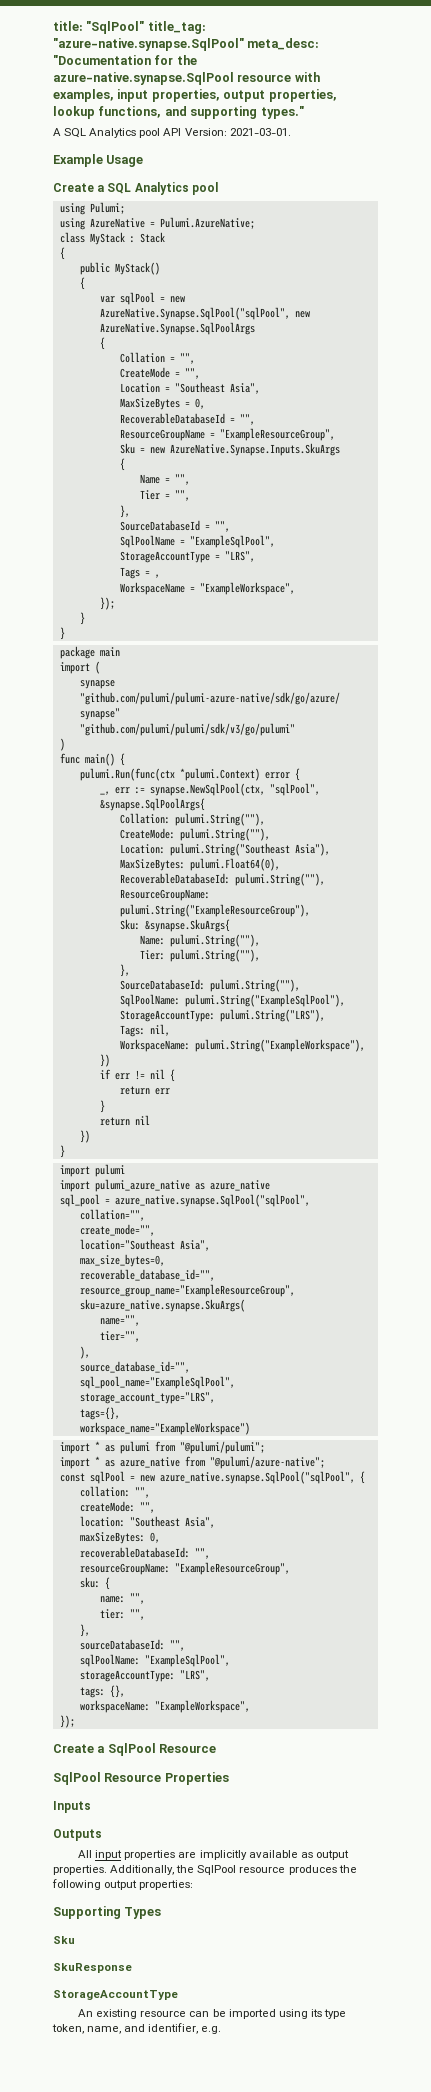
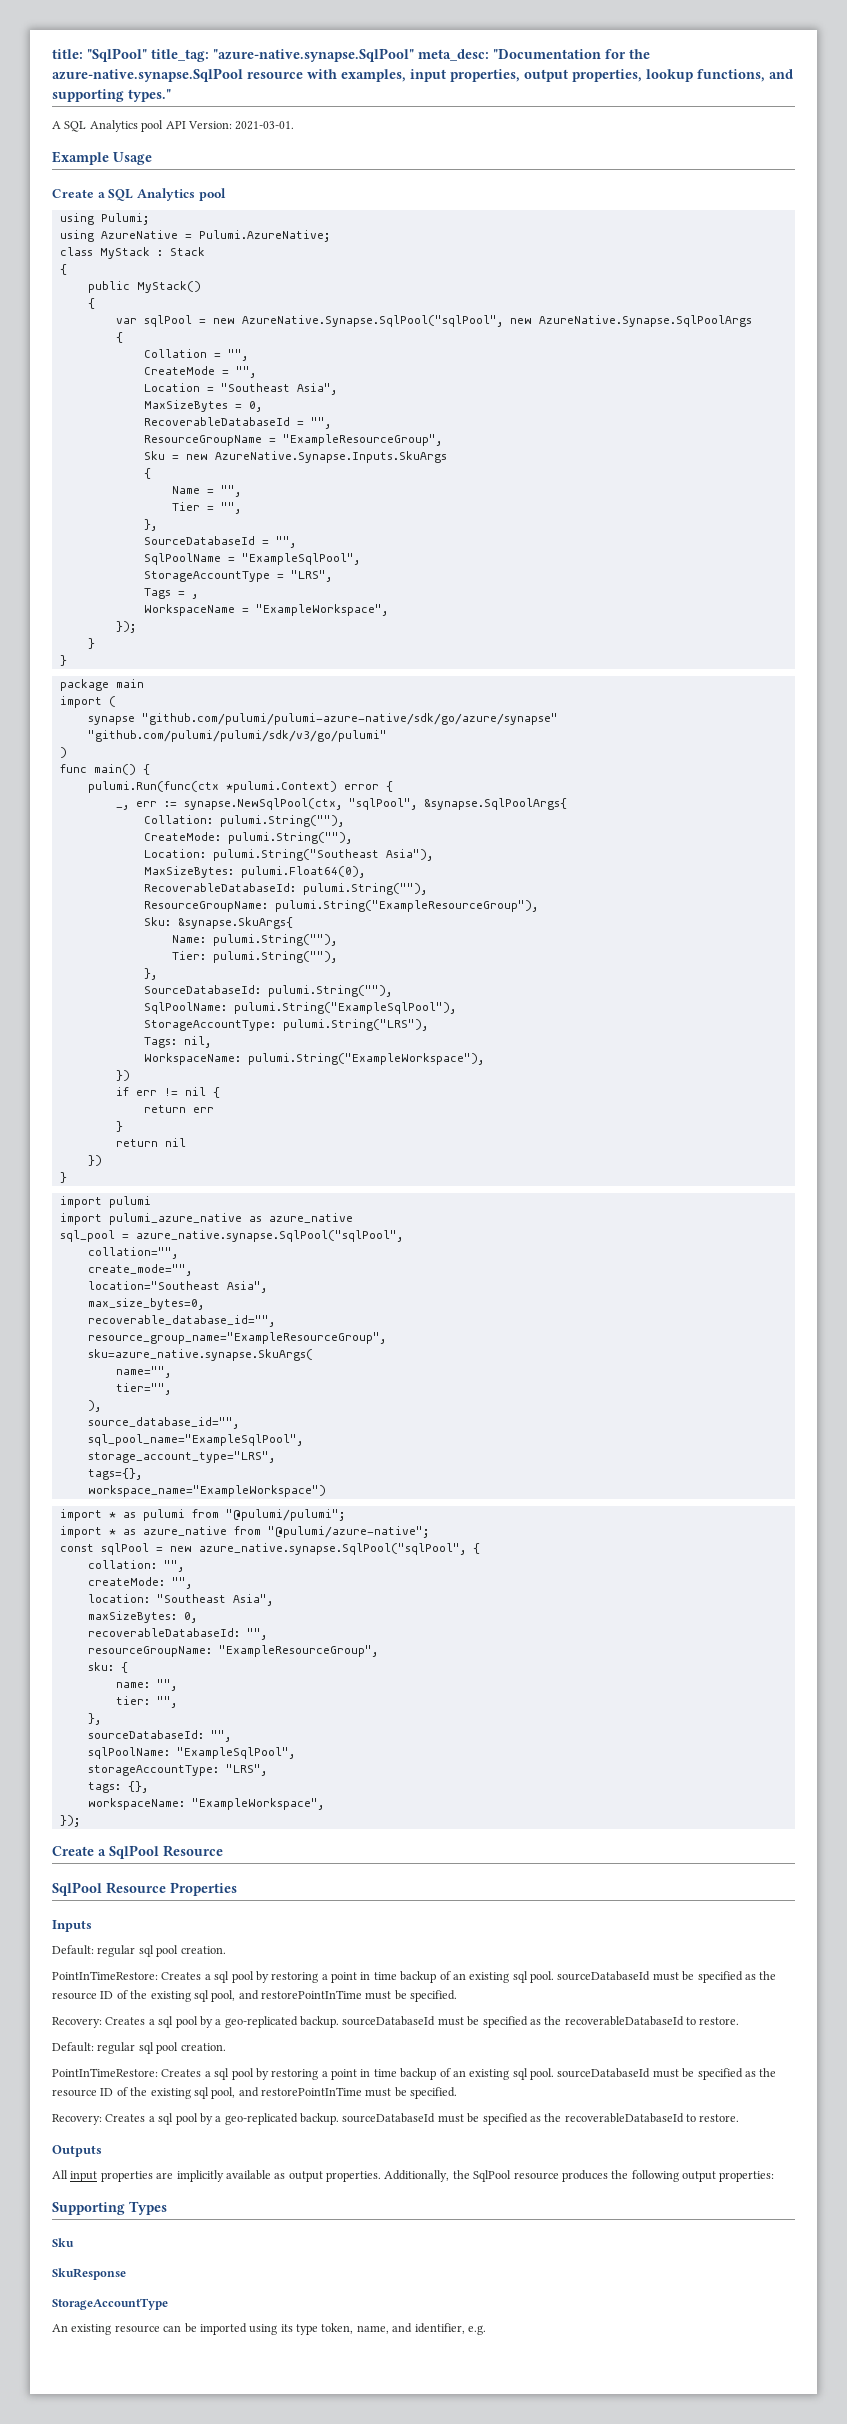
(91, 1807) none -> [52,1945,226,1957] [52,1971,777,1983] [52,1990,458,2002] [52,2016,740,2028] [52,2042,226,2054] [52,2068,777,2080] [52,2087,458,2099] [52,2113,740,2125] // Default: regular sql pool creation. // PointInTimeRestore: Creates a sql pool by restoring a point in time backup of an existing sql pool. sourceDatabaseId must be specified as the resource ID of the existing sql pool, and restorePointInTime must be specified. // Recovery: Creates a sql pool by a geo-replicated backup. sourceDatabaseId must be specified as the recoverableDatabaseId to restore. // Default: regular sql pool creation. // PointInTimeRestore: Creates a sql pool by restoring a point in time backup of an existing sql pool. sourceDatabaseId must be specified as the resource ID of the existing sql pool, and restorePointInTime must be specified. // Recovery: Creates a sql pool by a geo-replicated backup. sourceDatabaseId must be specified as the recoverableDatabaseId to restore.

